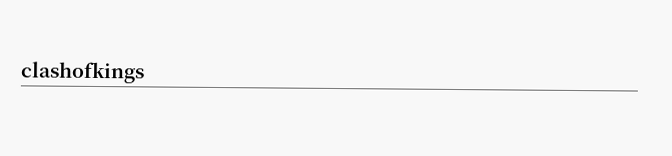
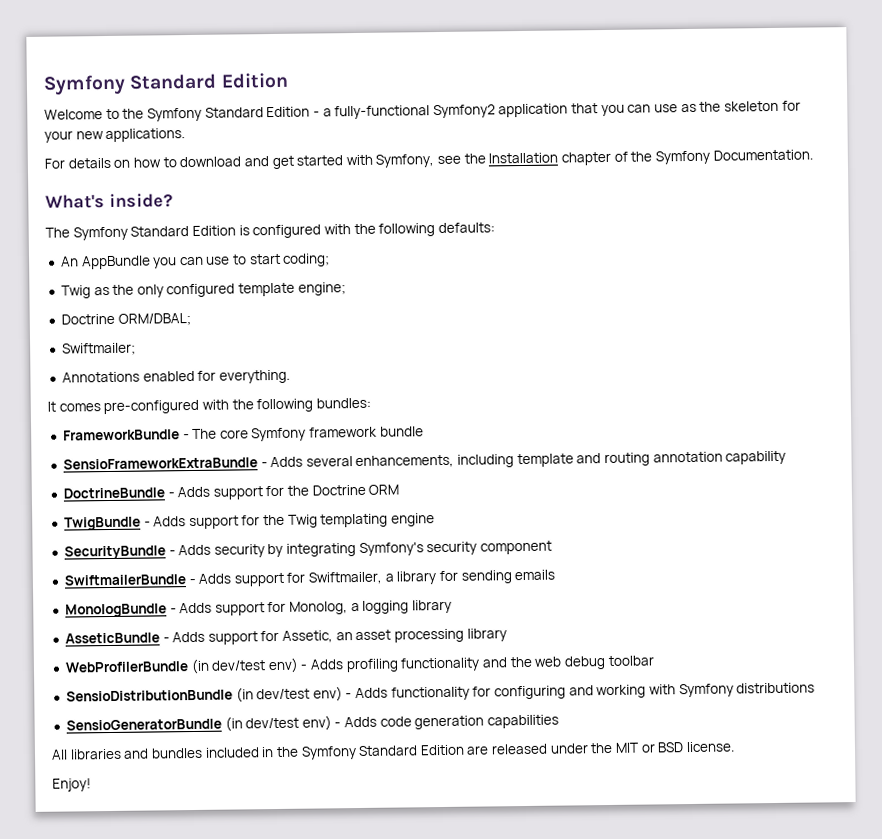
[20,61,145,84] clashofkings -> [43,72,288,95] [44,100,801,122] [44,128,186,143] [44,149,813,170] [45,193,173,209] [45,222,495,241] [60,253,331,270] [60,282,346,299] [60,313,191,326] [61,342,136,356] [61,369,290,384] [47,397,371,415] [62,426,424,442] [62,450,787,470] [62,484,400,500] [63,513,436,531] [63,540,553,560] [63,569,556,587] [64,599,453,618] [64,628,507,645] [64,655,654,675] [65,682,816,703] [65,714,560,732] [51,741,735,760] [52,778,91,792] Symfony Standard Edition // Welcome to the Symfony Standard Edition - a fully-functional Symfony2 application that you can use as the skeleton for your new applications. // For details on how to download and get started with Symfony, see the Installation chapter of the Symfony Documentation. // What's inside? // The Symfony Standard Edition is configured with the following defaults: // An AppBundle you can use to start coding; // Twig as the only configured template engine; // Doctrine ORM/DBAL; // Swiftmailer; // Annotations enabled for everything. // It comes pre-configured with the following bundles: // FrameworkBundle - The core Symfony framework bundle // SensioFrameworkExtraBundle - Adds several enhancements, including template and routing annotation capability // DoctrineBundle - Adds support for the Doctrine ORM // TwigBundle - Adds support for the Twig templating engine // SecurityBundle - Adds security by integrating Symfony's security component // SwiftmailerBundle - Adds support for Swiftmailer, a library for sending emails // MonologBundle - Adds support for Monolog, a logging library // AsseticBundle - Adds support for Assetic, an asset processing library // WebProfilerBundle (in dev/test env) - Adds profiling functionality and the web debug toolbar // SensioDistributionBundle (in dev/test env) - Adds functionality for configuring and working with Symfony distributions // SensioGeneratorBundle (in dev/test env) - Adds code generation capabilities // All libraries and bundles included in the Symfony Standard Edition are released under the MIT or BSD license. // Enjoy!

